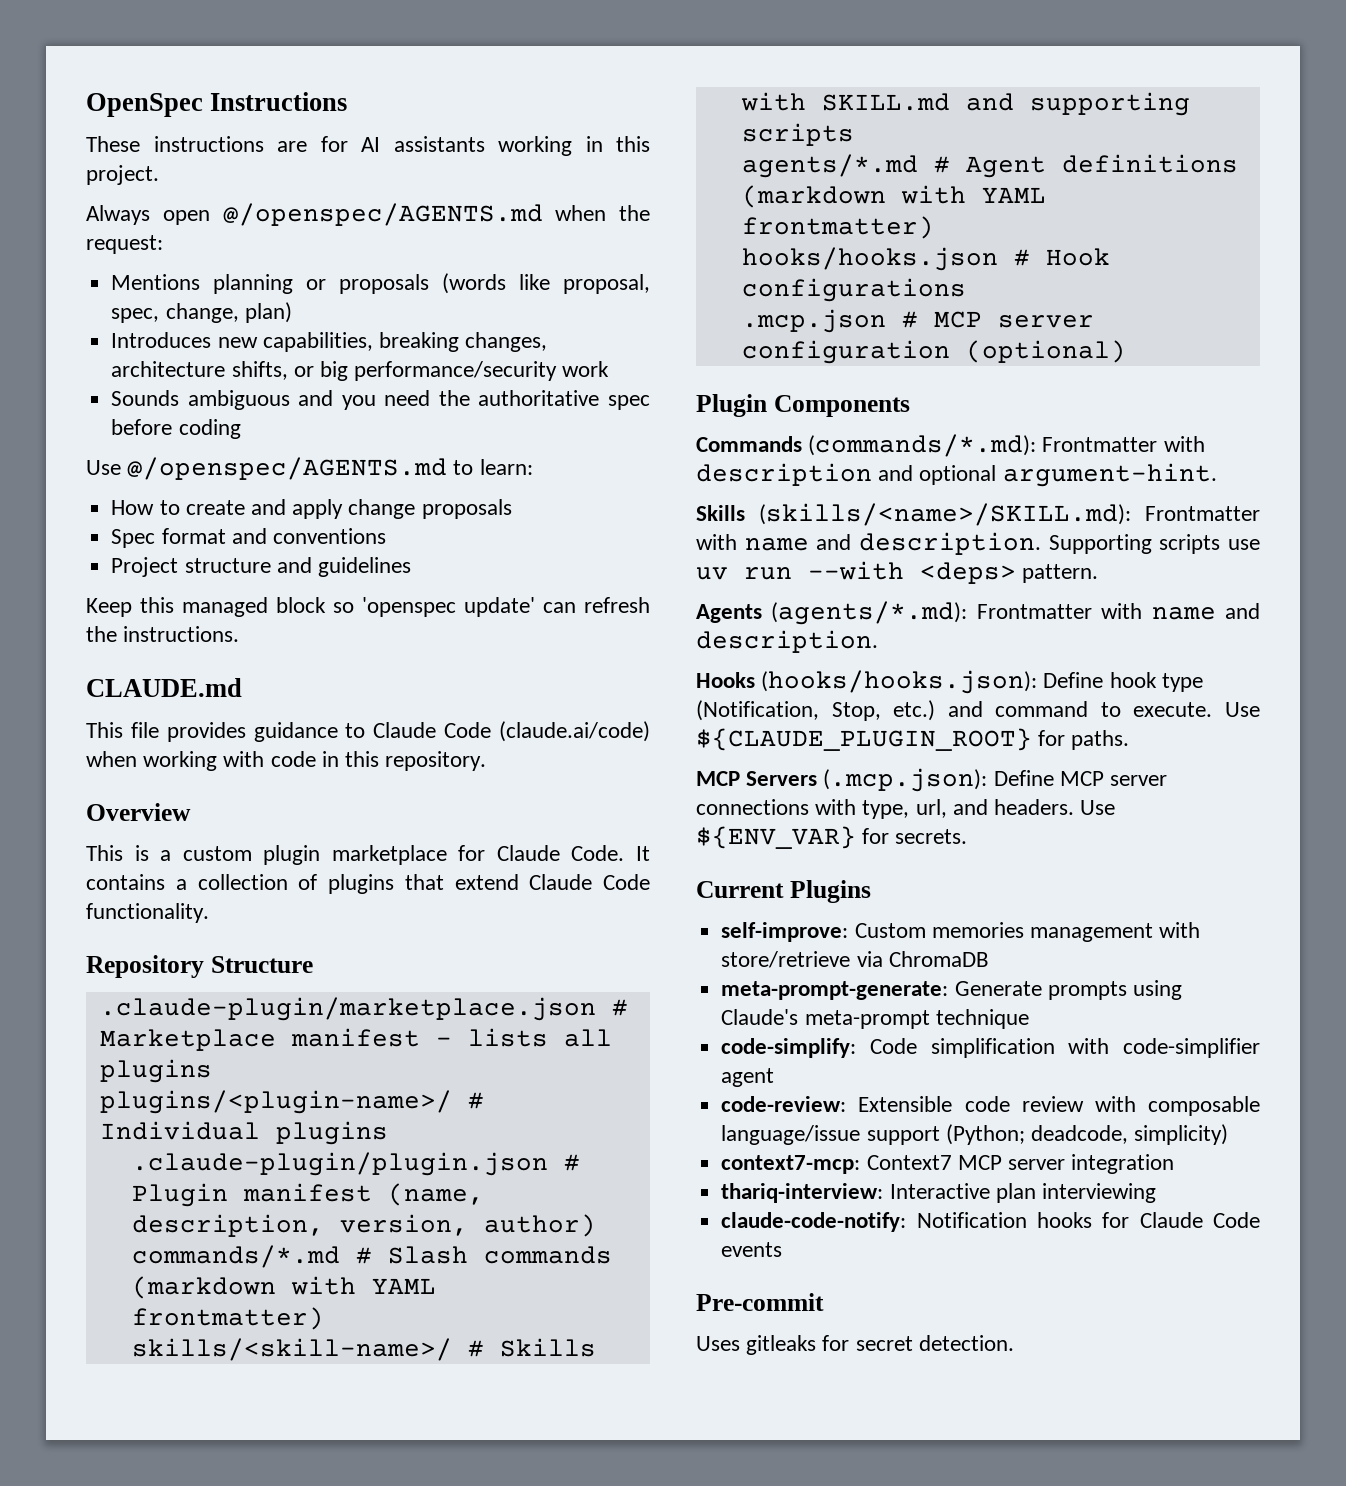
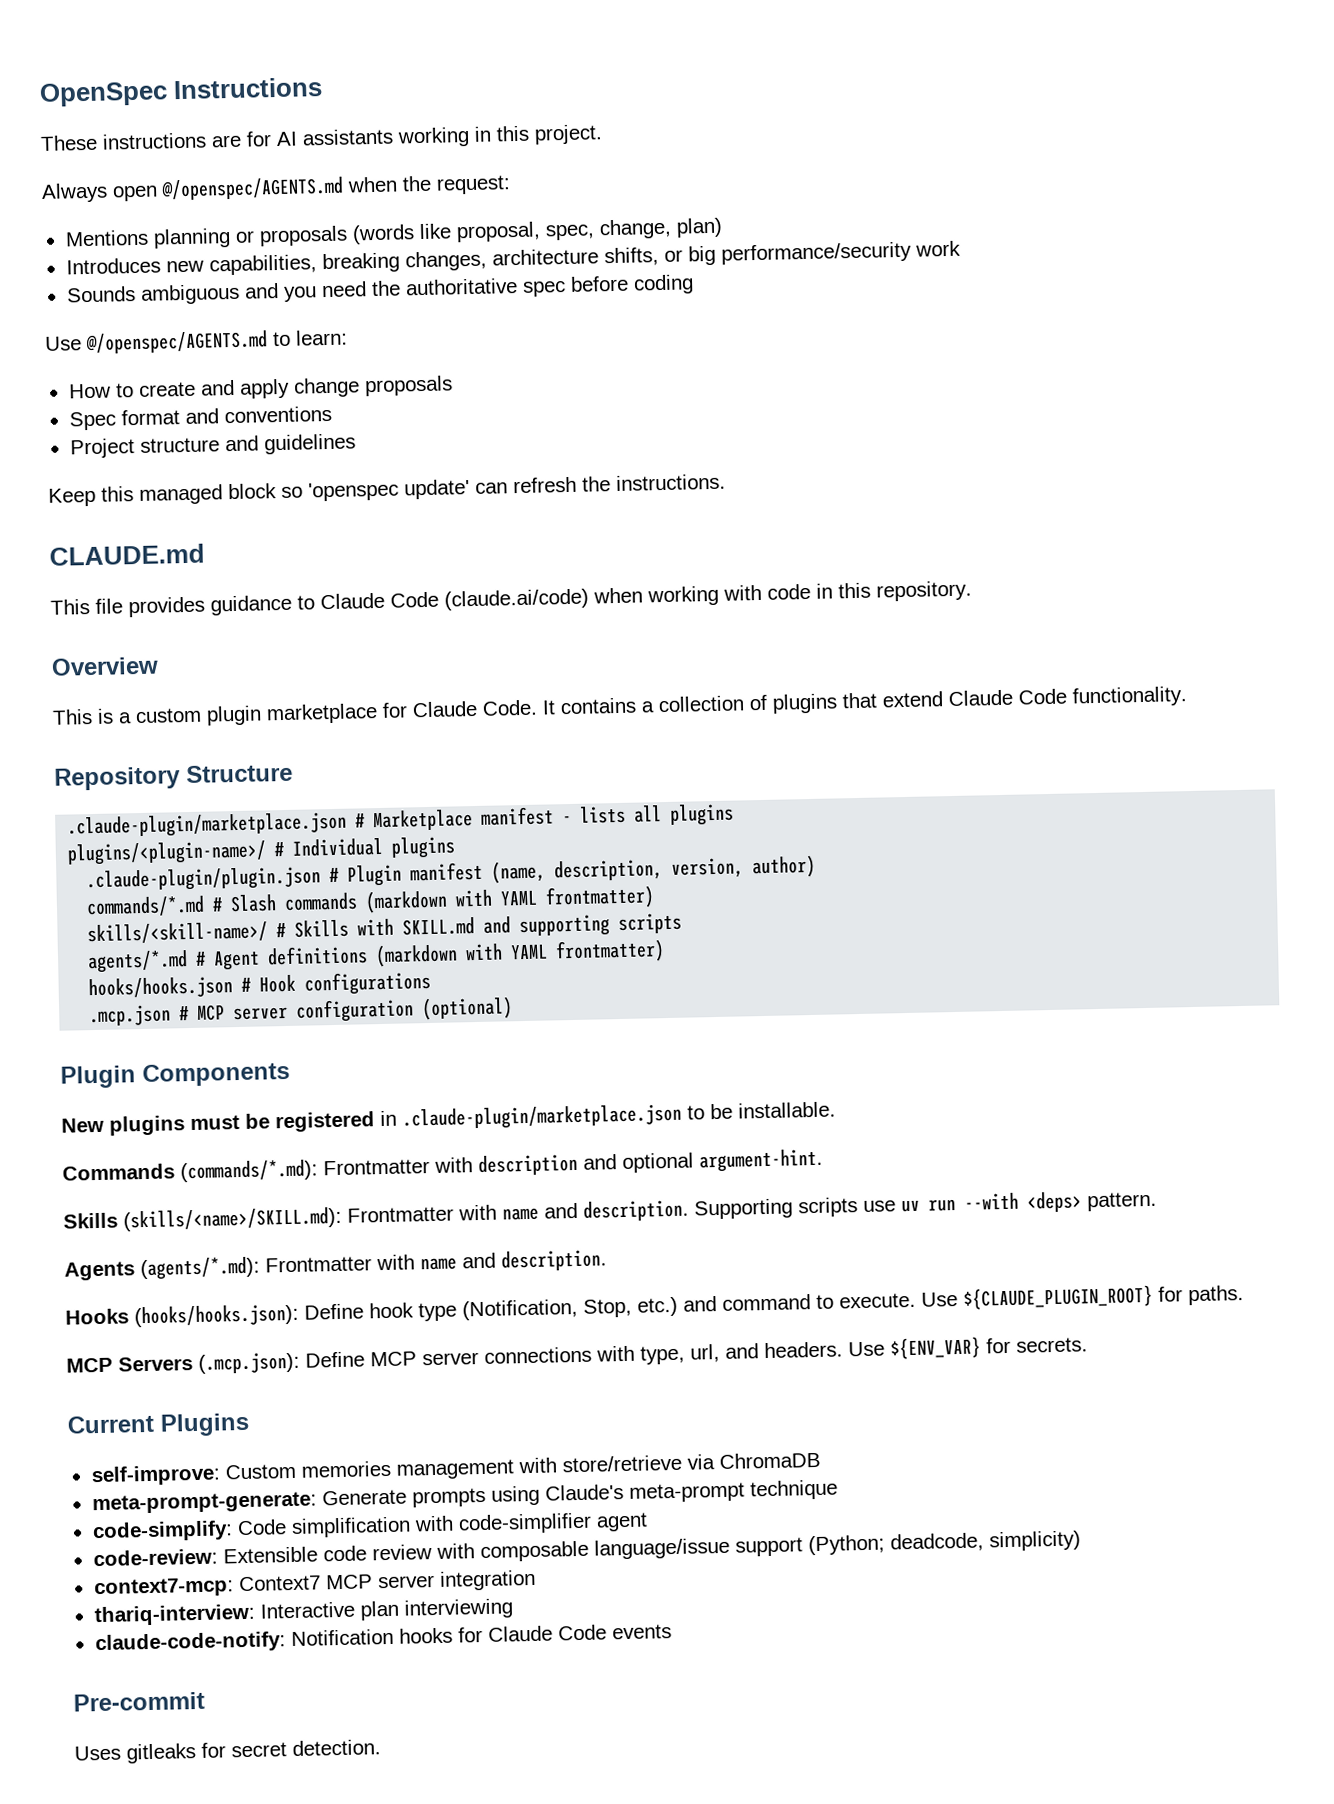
(910, 406) none -> [61,1101,836,1136] // New plugins must be registered in .claude-plugin/marketplace.json to be installable.

